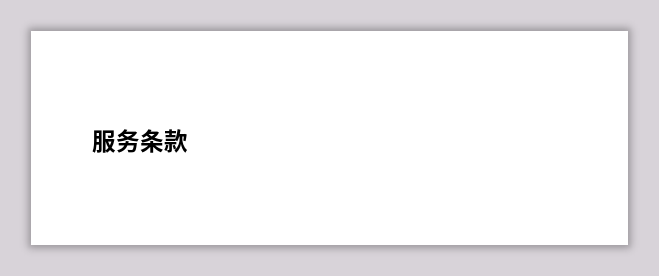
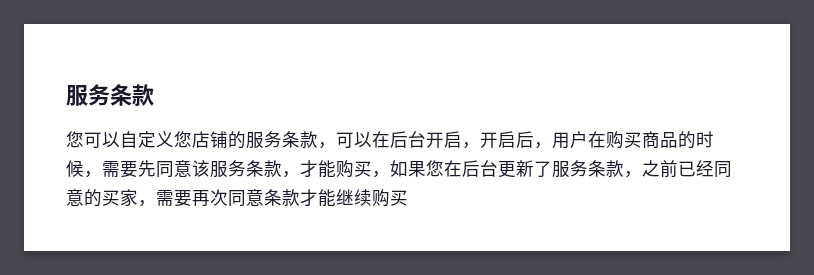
[92,129,188,153] 服务条款 -> [66,84,154,106] [66,131,714,149] [66,160,732,178] [66,189,408,207] 服务条款 // 您可以自定义您店铺的服务条款，可以在后台开启，开启后，用户在购买商品的时候，需要先同意该服务条款，才能购买，如果您在后台更新了服务条款，之前已经同意的买家，需要再次同意条款才能继续购买

